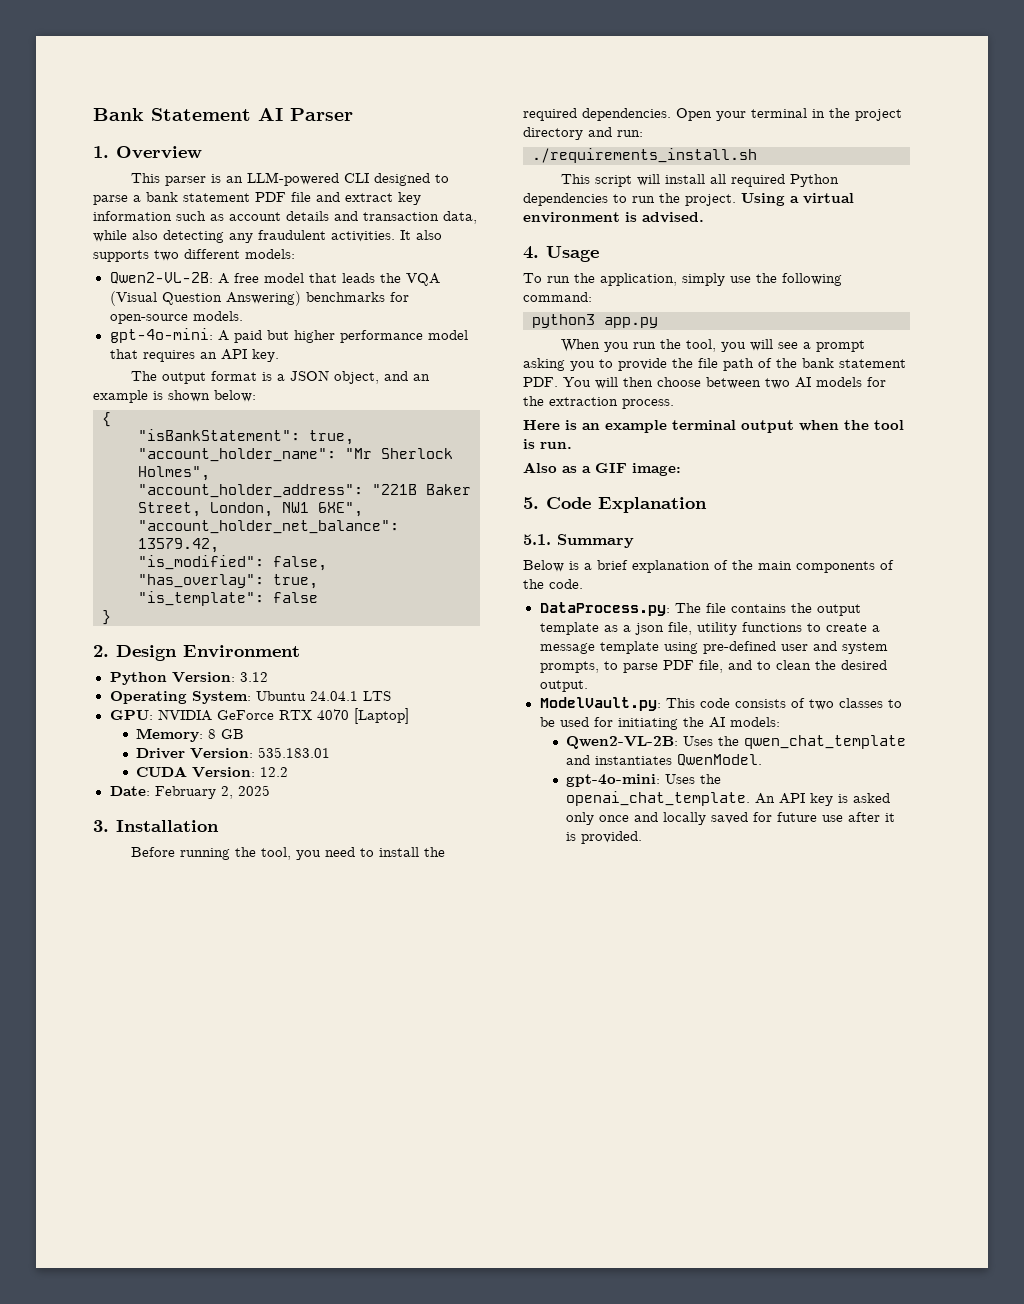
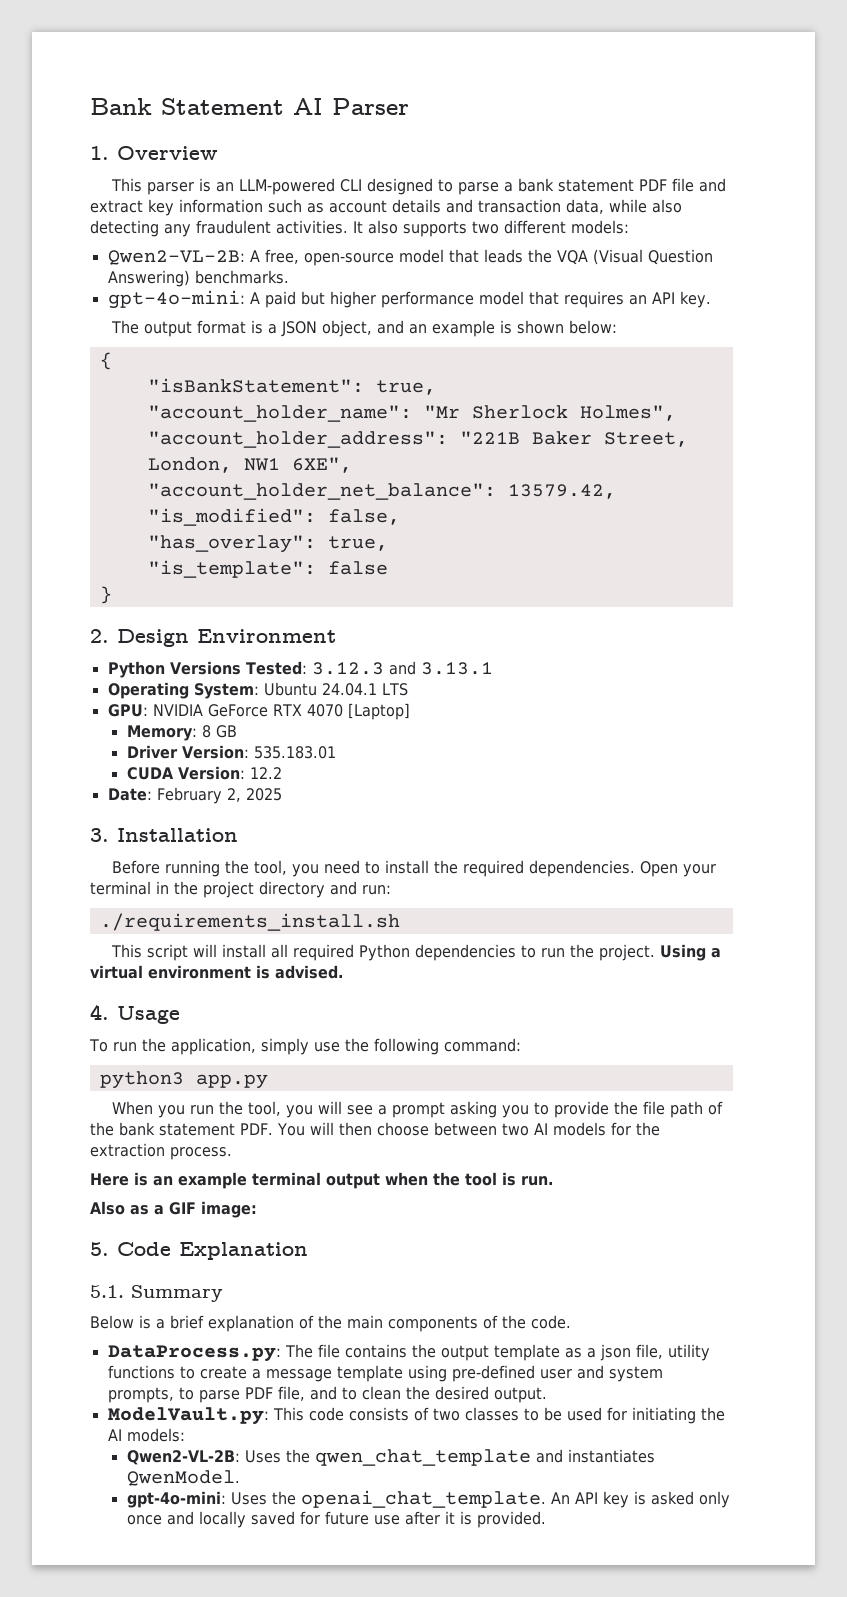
[233,273,259,283] free -> [264,249,394,266] free, open-source
[305,292,409,302] [109,311,243,324] benchmarks for open-source models. -> [194,270,289,284] benchmarks.
[171,672,268,683] Version: 3.12 -> [169,661,493,675] Versions Tested: 3.12.3 and 3.13.1

